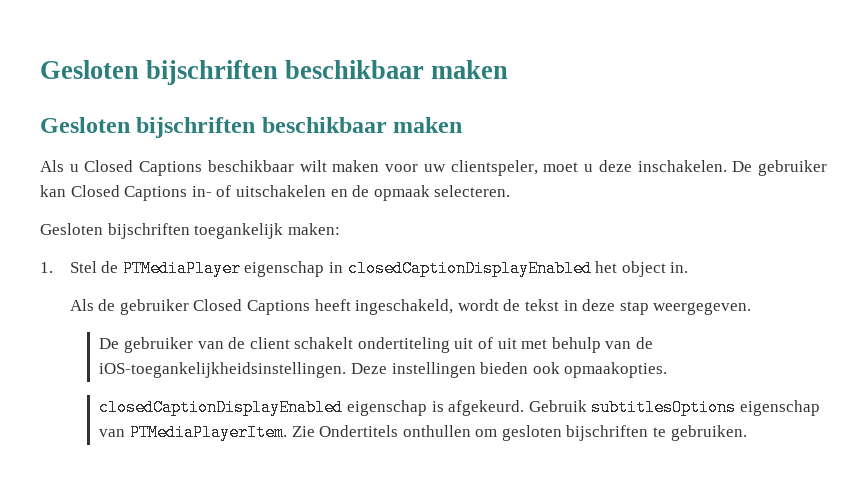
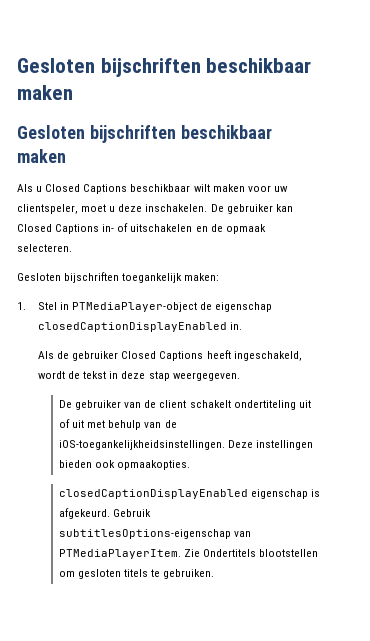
[101,260,666,277] de PTMediaPlayer eigenschap in closedCaptionDisplayEnabled het object -> [60,302,273,312] [37,322,227,332] in PTMediaPlayer-object de eigenschap closedCaptionDisplayEnabled
[591,399,820,416] subtitlesOptions eigenschap -> [58,529,231,539] subtitlesOptions-eigenschap
[402,425,471,437] onthullen -> [259,549,319,557] blootstellen
[566,425,649,441] bijschriften -> [124,569,149,577] titels

